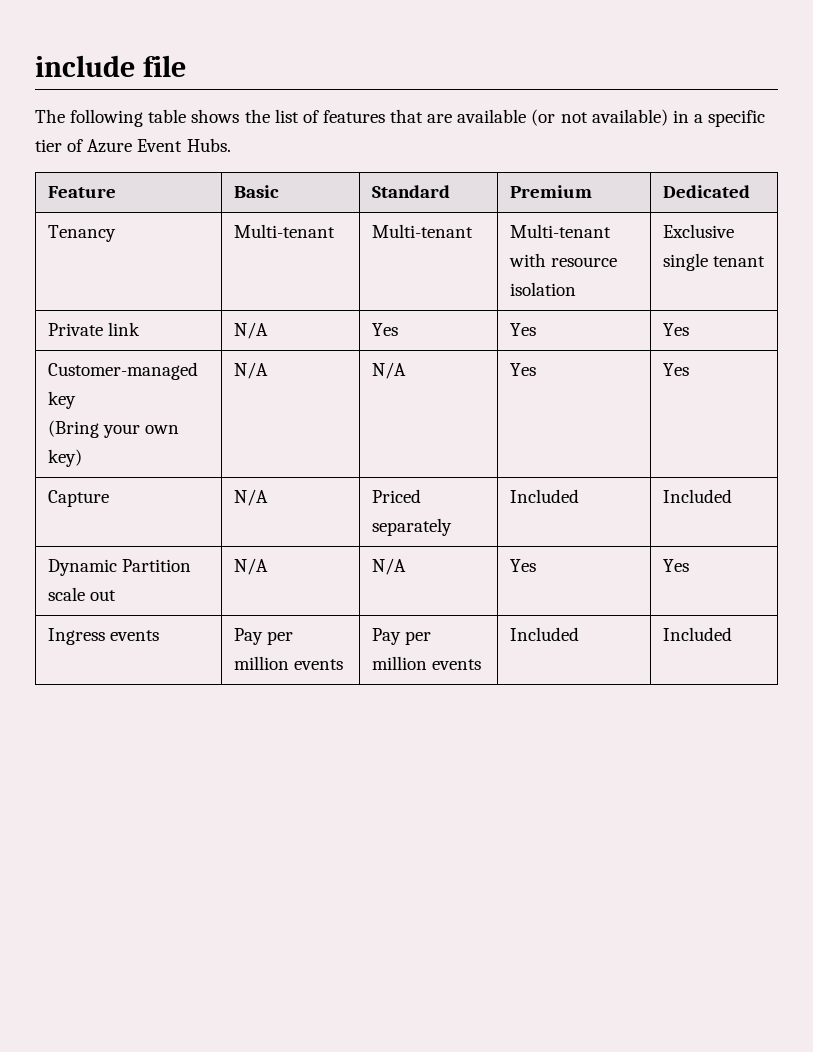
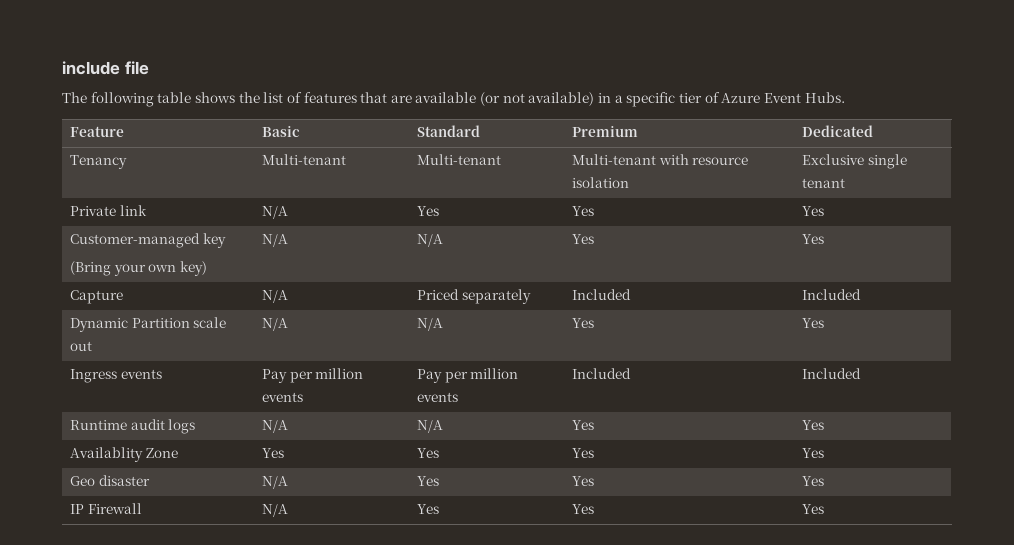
(733, 634) none -> [70,419,196,434] [262,420,289,433] [417,420,444,433] [572,420,595,430] [802,420,825,430] [70,447,178,462] [262,448,285,458] [417,448,440,458] [572,448,595,458] [802,448,825,458] [70,475,150,486] [262,476,289,489] [417,476,440,486] [572,476,595,486] [802,476,825,486] [70,503,142,514] [262,504,289,517] [417,504,440,514] [572,504,595,514] [802,504,825,514] // Runtime audit logs | N/A | N/A | Yes | Yes // Availablity Zone | Yes | Yes | Yes | Yes // Geo disaster | N/A | Yes | Yes | Yes // IP Firewall | N/A | Yes | Yes | Yes

